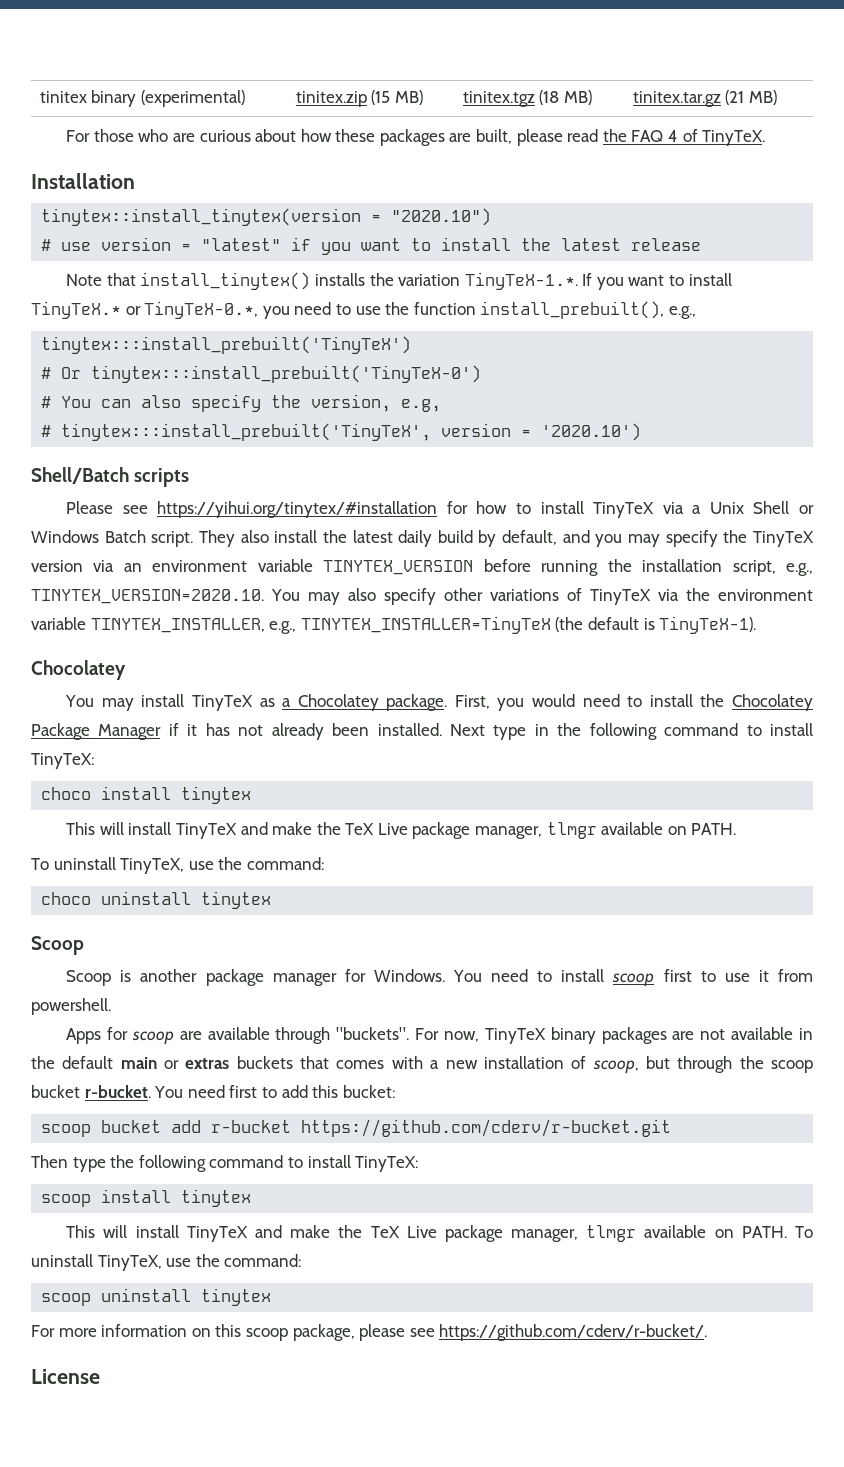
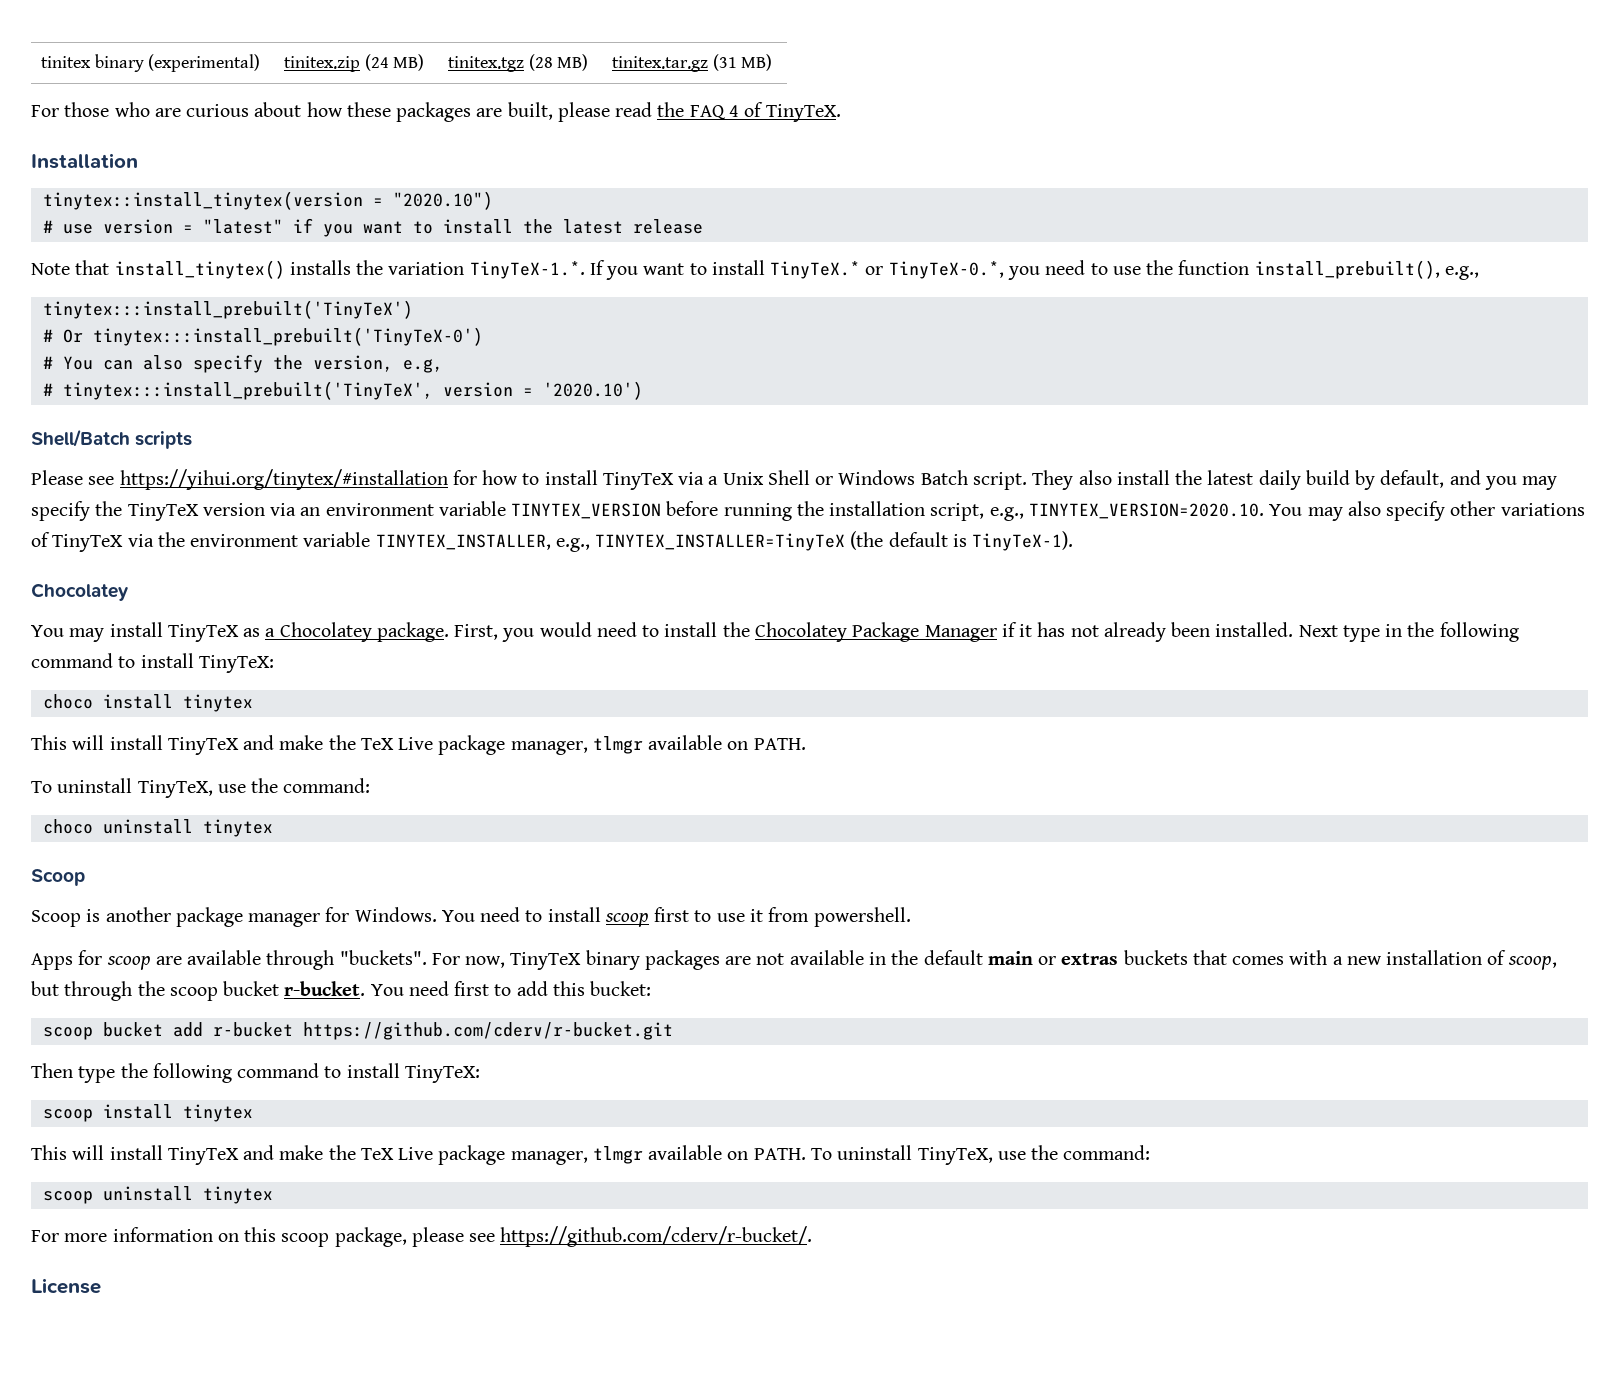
[371,90,391,105] (15 -> [364,54,389,71] (24
[539,90,560,105] (18 -> [528,54,553,71] (28
[725,90,745,105] (21 -> [712,54,737,71] (31

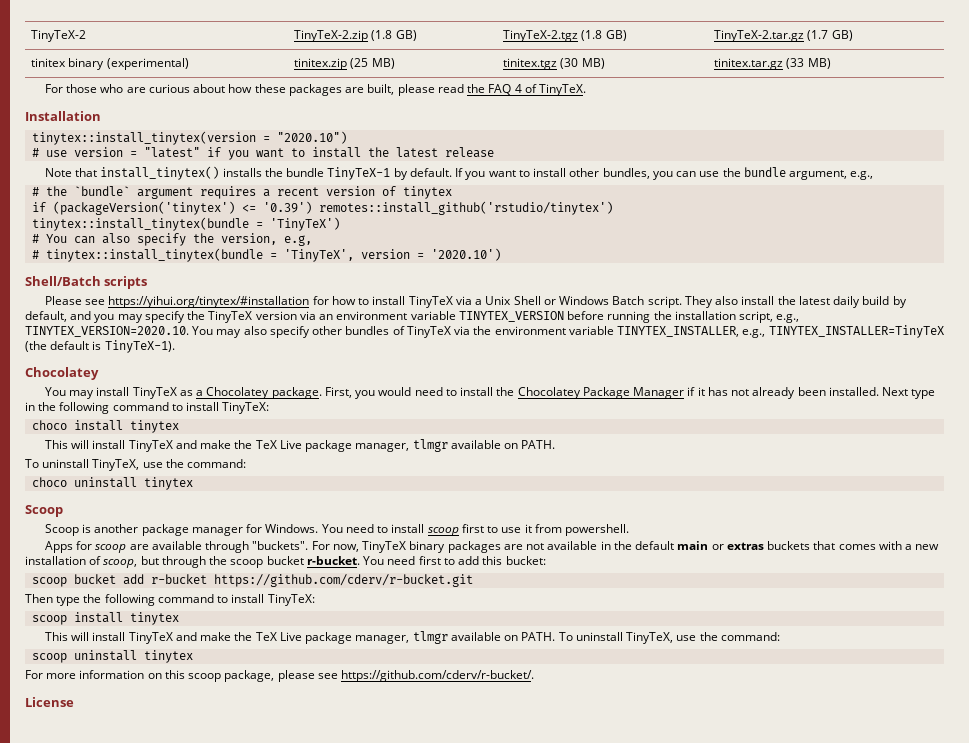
(40, 62) none -> [31,30,87,42] [294,30,417,42] [503,30,627,42] [714,30,853,42] TinyTeX-2 | TinyTeX-2.zip (1.8 GB) | TinyTeX-2.tgz (1.8 GB) | TinyTeX-2.tar.gz (1.7 GB) //
[364,54,389,71] (24 -> [350,58,369,69] (25
[528,54,553,71] (28 -> [560,58,579,69] (30
[712,54,737,71] (31 -> [786,58,805,69] (33
[388,261,585,279] variation TinyTeX-1.*. -> [286,167,452,180] bundle TinyTeX-1 by default.
[770,260,1479,280] [42,300,413,319] [42,327,483,346] TinyTeX.* or TinyTeX-0.*, you need to use the function install_prebuilt(), e.g., // tinytex:::install_prebuilt('TinyTeX') // # Or tinytex:::install_prebuilt('TinyTeX-0') -> [569,167,874,180] [32,186,453,199] [32,201,614,215] [32,217,341,231] other bundles, you can use the bundle argument, e.g., // # the `bundle` argument requires a recent version of tinytex // if (packageVersion('tinytex') <= '0.39') remotes::install_github('rstudio/tinytex') // tinytex::install_tinytex(bundle = 'TinyTeX')
[62,381,433,400] tinytex:::install_prebuilt('TinyTeX', -> [46,248,355,262] tinytex::install_tinytex(bundle = 'TinyTeX',
[1500,503,1585,516] variations -> [345,326,390,335] bundles

